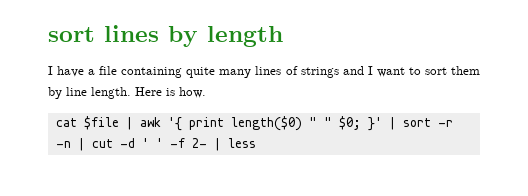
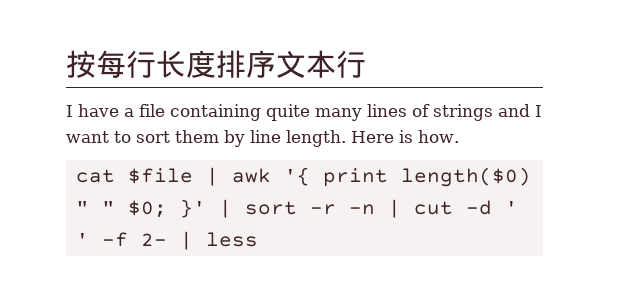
[48,25,283,47] sort lines by length -> [66,50,366,78] 按每行长度排序文本行

